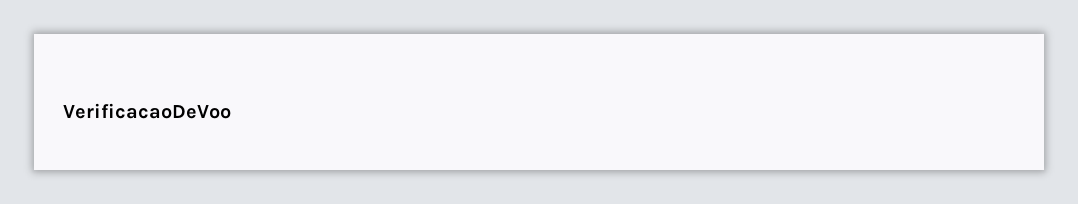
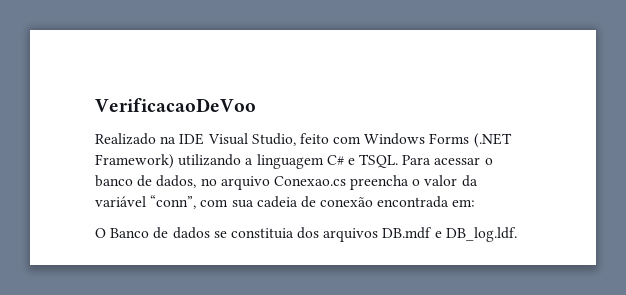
(231, 111) none -> [95,133,512,148] [95,154,493,169] [95,175,478,190] [95,195,476,209] [95,227,517,242] // Realizado na IDE Visual Studio, feito com Windows Forms (.NET Framework) utilizando a linguagem C# e TSQL. Para acessar o banco de dados, no arquivo Conexao.cs preencha o valor da variável “conn”, com sua cadeia de conexão encontrada em: // O Banco de dados se constituia dos arquivos DB.mdf e DB_log.ldf.

